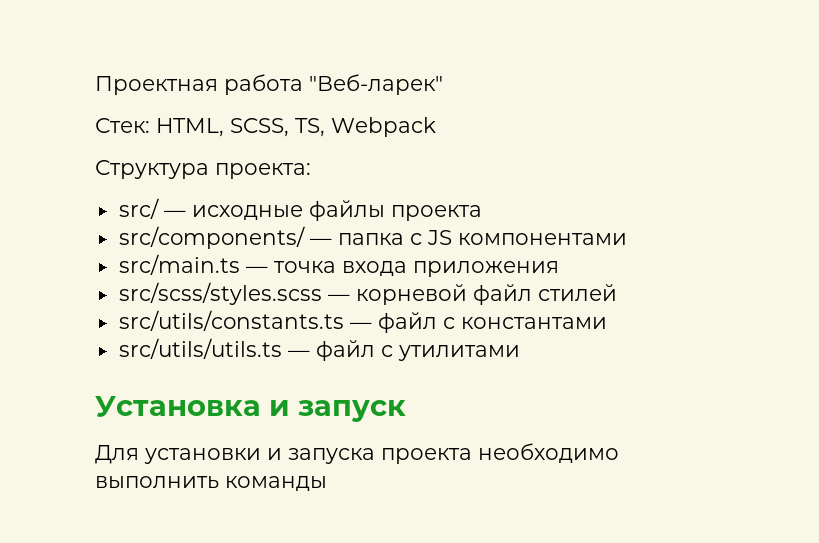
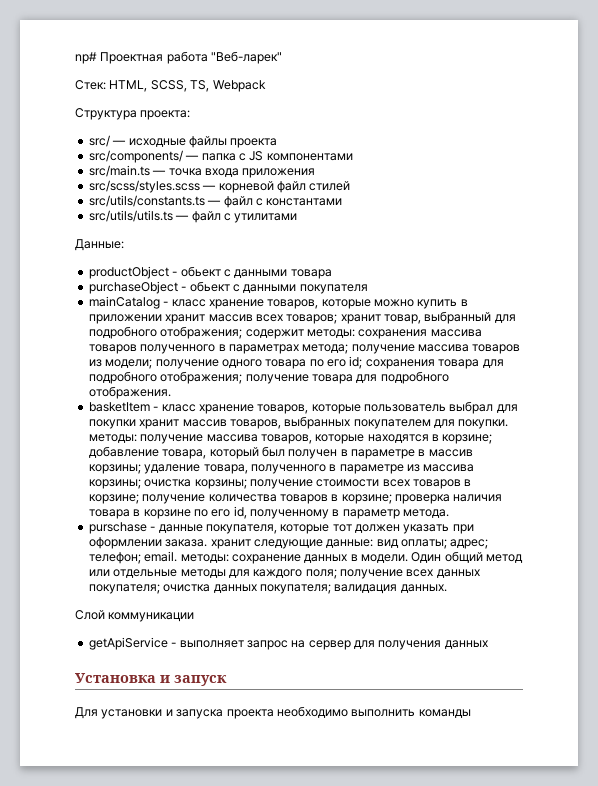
(95, 85) none -> [75,52,97,64] np#
(520, 353) none -> [75,239,124,251] [88,266,332,279] [88,281,368,294] [88,296,468,309] [88,311,516,324] [88,326,482,339] [88,344,521,354] [88,356,504,369] [88,371,449,384] [88,386,171,399] [88,401,518,414] [88,416,509,429] [88,434,493,444] [88,446,473,459] [88,464,475,474] [88,479,472,489] [88,494,503,504] [88,506,450,519] [88,522,474,534] [88,537,489,549] [88,551,524,564] [88,569,480,579] [88,584,447,594] [75,610,195,622] [88,637,488,650] // Данные: // productObject - обьект с данными товара // purchaseObject - обьект с данными покупателя // mainCatalog - класс хранение товаров, которые можно купить в приложении хранит массив всех товаров; хранит товар, выбранный для подробного отображения; содержит методы: сохранения массива товаров полученного в параметрах метода; получение массива товаров из модели; получение одного товара по его id; сохранения товара для подробного отображения; получение товара для подробного отображения. // basketItem - класс хранение товаров, которые пользователь выбрал для покупки хранит массив товаров, выбранных покупателем для покупки. методы: получение массива товаров, которые находятся в корзине; добавление товара, который был получен в параметре в массив корзины; удаление товара, полученного в параметре из массива корзины; очистка корзины; получение стоимости всех товаров в корзине; получение количества товаров в корзине; проверка наличия товара в корзине по его id, полученному в параметр метода. // purschase - данные покупателя, которые тот должен указать при оформлении заказа. хранит следующие данные: вид оплаты; адреc; телефон; email. методы: сохранение данных в модели. Один общий метод или отдельные методы для каждого поля; получение всех данных покупателя; очистка данных покупателя; валидация данных. // Слой коммуникации // getApiService - выполняет запрос на сервер для получения данных

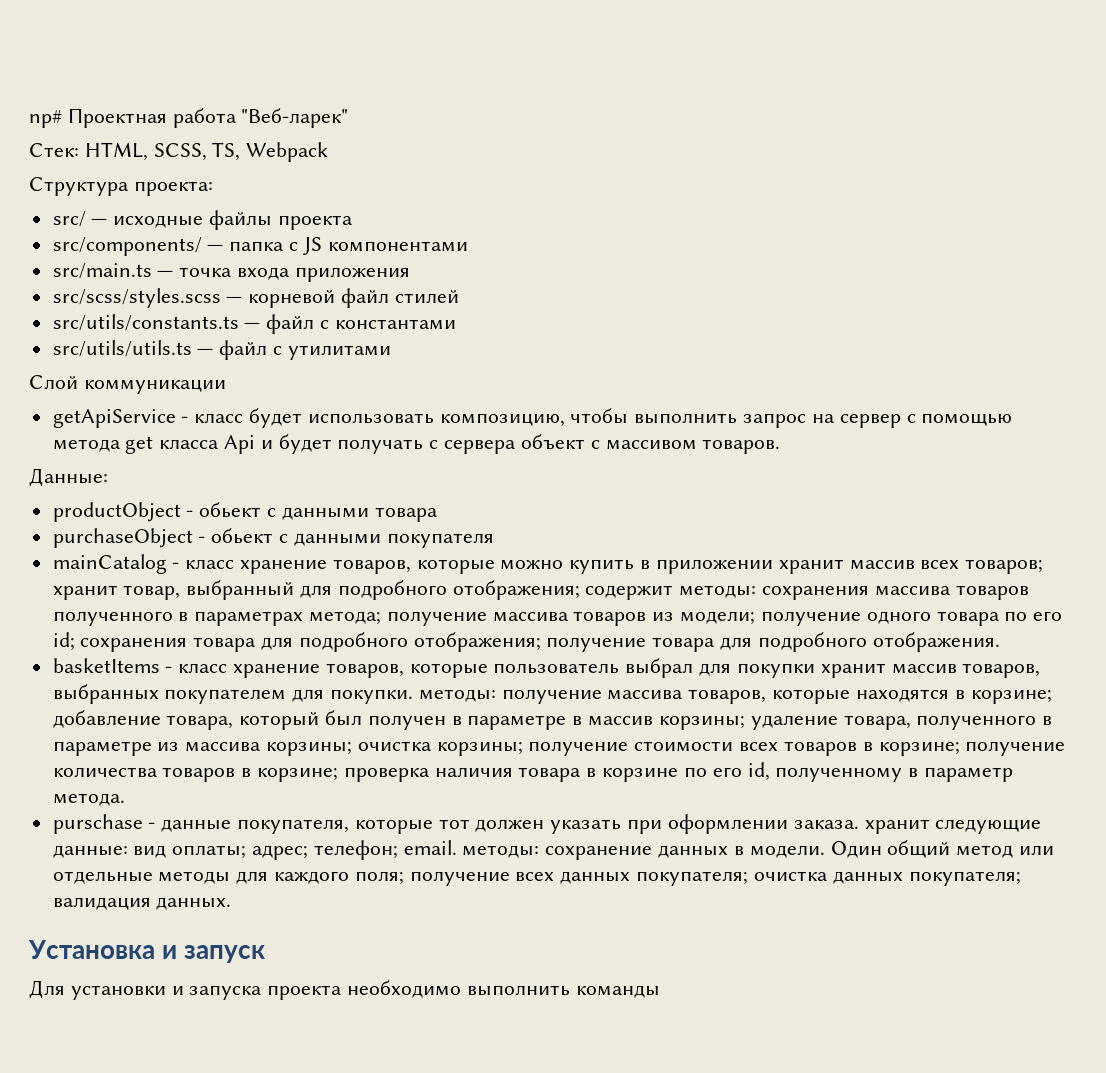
(298, 218) none -> [29,375,226,394] [52,408,1013,428] [52,434,781,454] // Слой коммуникации // getApiService - класс будет использовать композицию, чтобы выполнить запрос на сервер с помощью метода get класса Api и будет получать с сервера объект с массивом товаров.
[88,402,150,412] basketItem -> [52,658,160,673] basketItems
[75,610,195,622] [88,637,488,650] // Слой коммуникации // getApiService - выполняет запрос на сервер для получения данных -> (232, 903) none

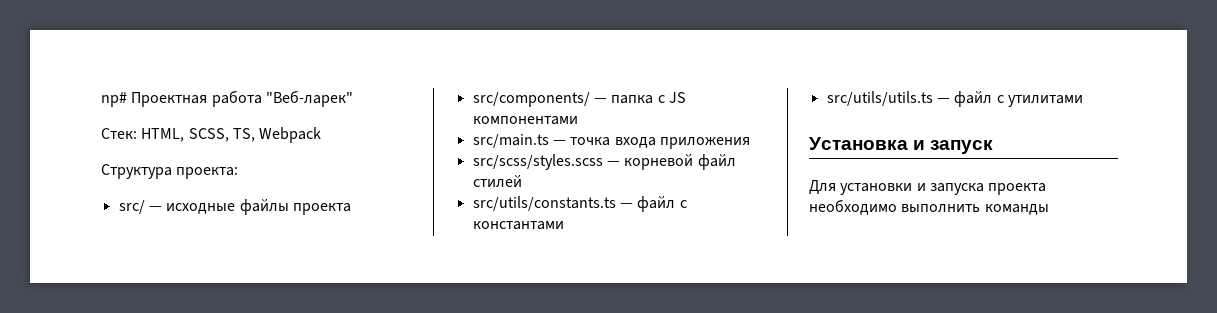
[29,375,226,394] [52,408,1013,428] [52,434,781,454] [29,468,108,487] [52,502,438,522] [52,528,494,548] [52,554,1044,574] [52,580,1029,600] [52,611,1063,626] [52,632,1000,652] [52,658,1041,678] [52,684,1052,704] [52,710,1053,730] [52,741,1066,756] [52,762,1013,782] [52,793,125,806] [52,814,1042,834] [52,840,1054,860] [52,871,1021,886] [52,897,232,910] // Слой коммуникации // getApiService - класс будет использовать композицию, чтобы выполнить запрос на сервер с помощью метода get класса Api и будет получать с сервера объект с массивом товаров. // Данные: // productObject - обьект с данными товара // purchaseObject - обьект с данными покупателя // mainCatalog - класс хранение товаров, которые можно купить в приложении хранит массив всех товаров; хранит товар, выбранный для подробного отображения; содержит методы: сохранения массива товаров полученного в параметрах метода; получение массива товаров из модели; получение одного товара по его id; сохранения товара для подробного отображения; получение товара для подробного отображения. // basketItems - класс хранение товаров, которые пользователь выбрал для покупки хранит массив товаров, выбранных покупателем для покупки. методы: получение массива товаров, которые находятся в корзине; добавление товара, который был получен в параметре в массив корзины; удаление товара, полученного в параметре из массива корзины; очистка корзины; получение стоимости всех товаров в корзине; получение количества товаров в корзине; проверка наличия товара в корзине по его id, полученному в параметр метода. // purschase - данные покупателя, которые тот должен указать при оформлении заказа. хранит следующие данные: вид оплаты; адреc; телефон; email. методы: сохранение данных в модели. Один общий метод или отдельные методы для каждого поля; получение всех данных покупателя; очистка данных покупателя; валидация данных. -> (1083, 101) none

